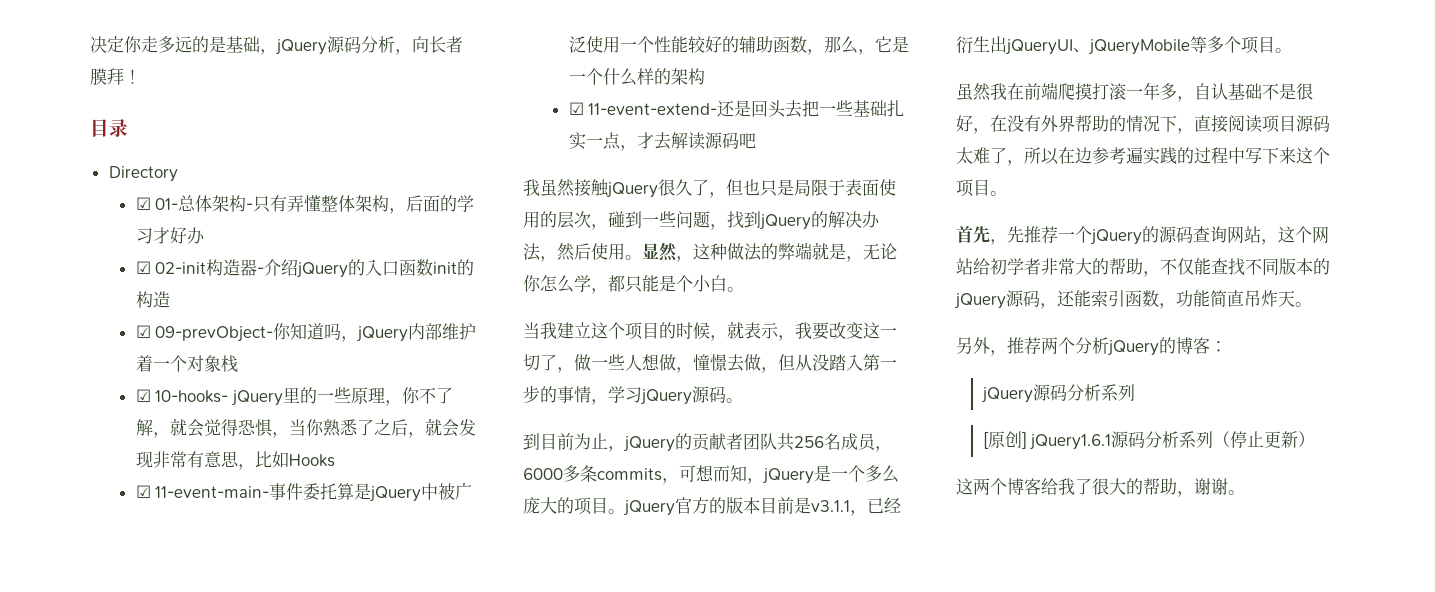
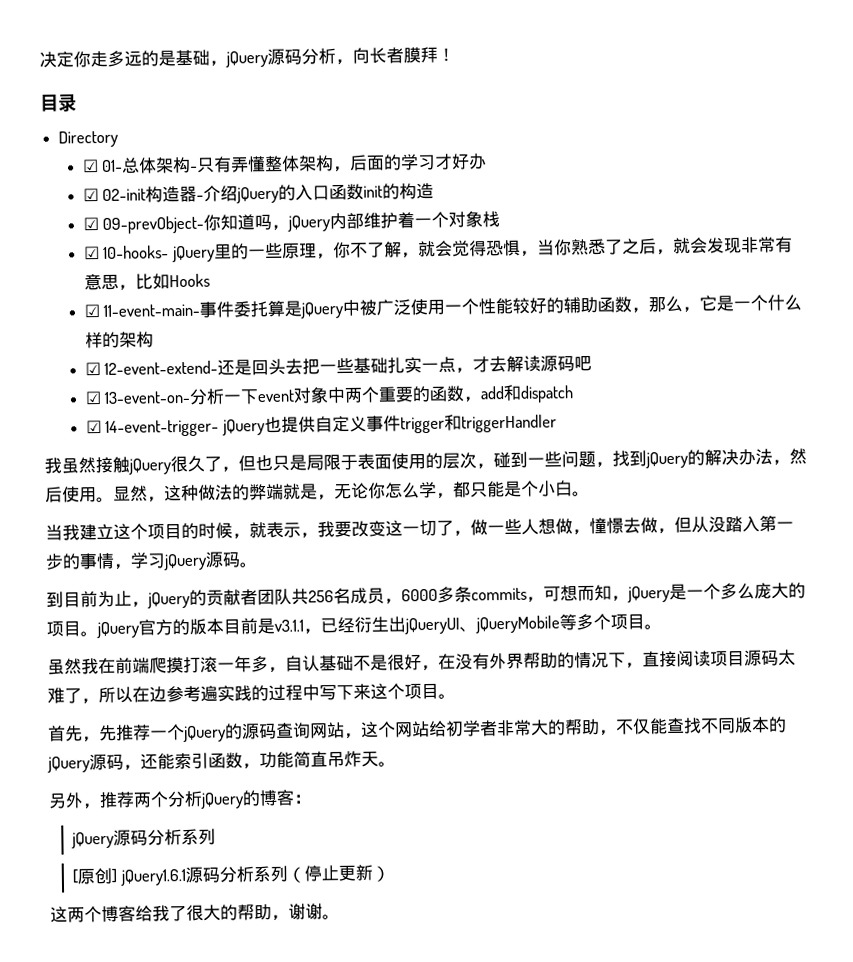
[588,103,718,115] 11-event-extend- -> [104,360,219,375] 12-event-extend-
(756, 141) none -> [84,384,575,405] [85,414,557,437] // ☑ 13-event-on-分析一下event对象中两个重要的函数，add和dispatch // ☑ 14-event-trigger- jQuery也提供自定义事件trigger和triggerHandler

